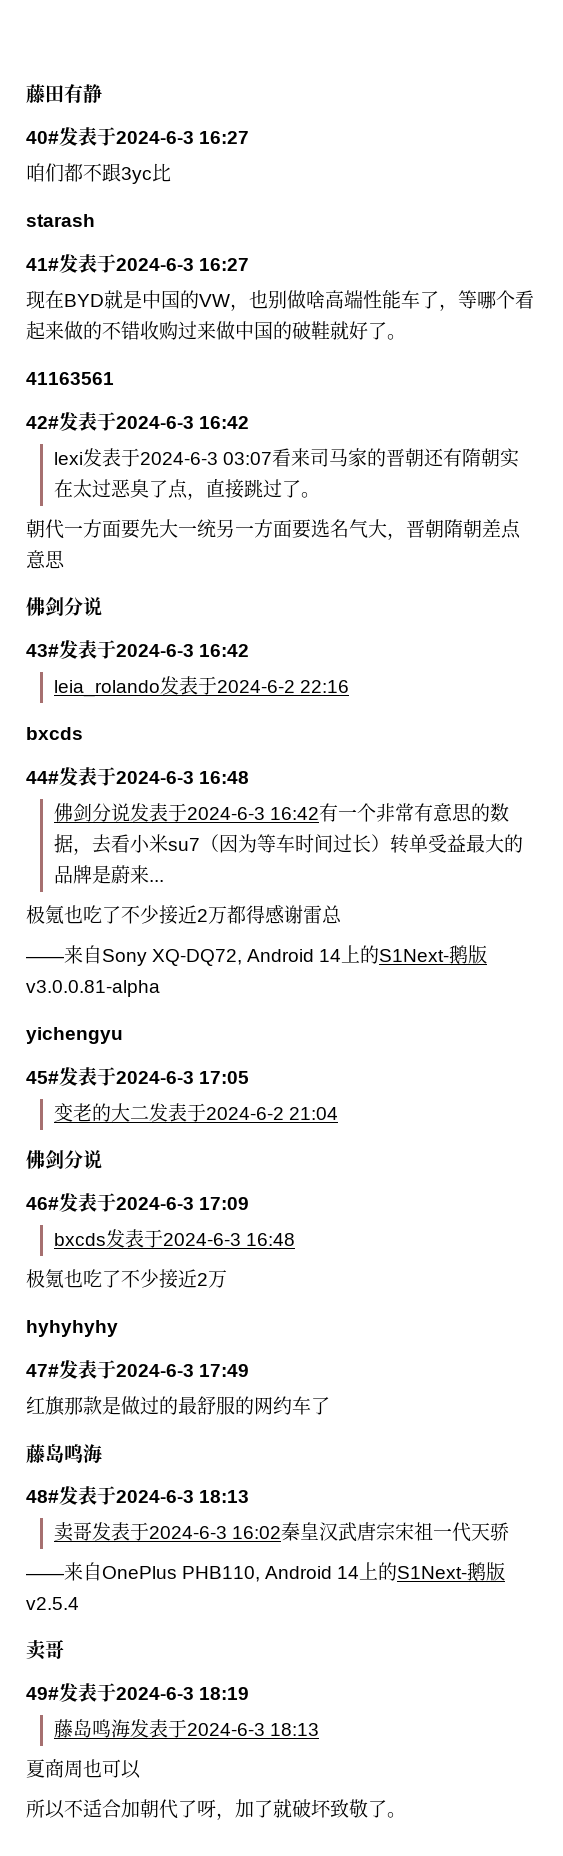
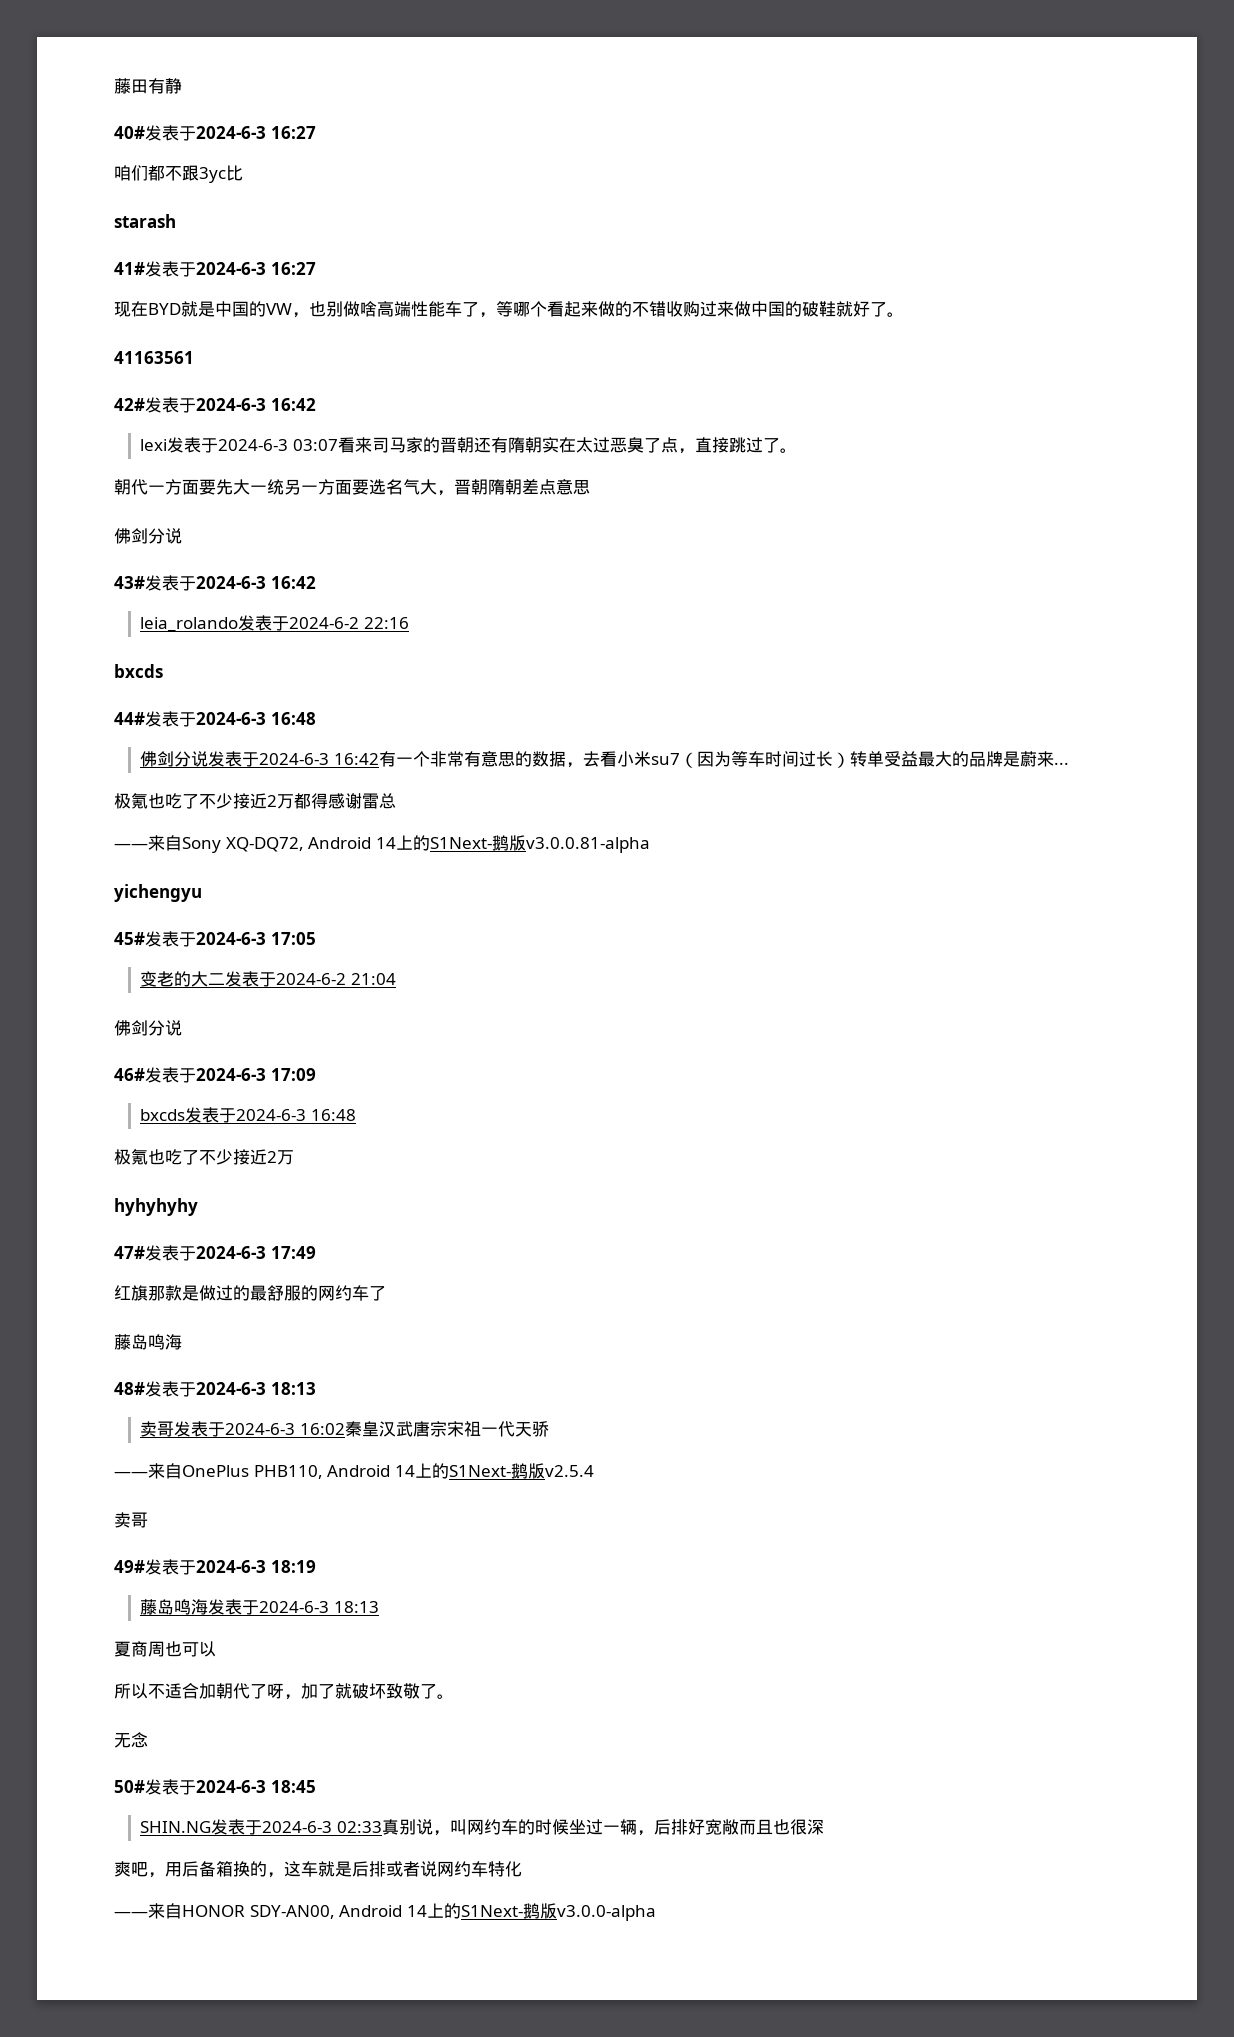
(406, 1815) none -> [114,1732,148,1748] [114,1779,316,1795] [140,1819,824,1836] [114,1861,522,1878] [114,1903,656,1921] // 无念 // 50#发表于2024-6-3 18:45 // SHIN.NG发表于2024-6-3 02:33真别说，叫网约车的时候坐过一辆，后排好宽敞而且也很深 // 爽吧，用后备箱换的，这车就是后排或者说网约车特化 // ——来自HONOR SDY-AN00, Android 14上的S1Next-鹅版v3.0.0-alpha

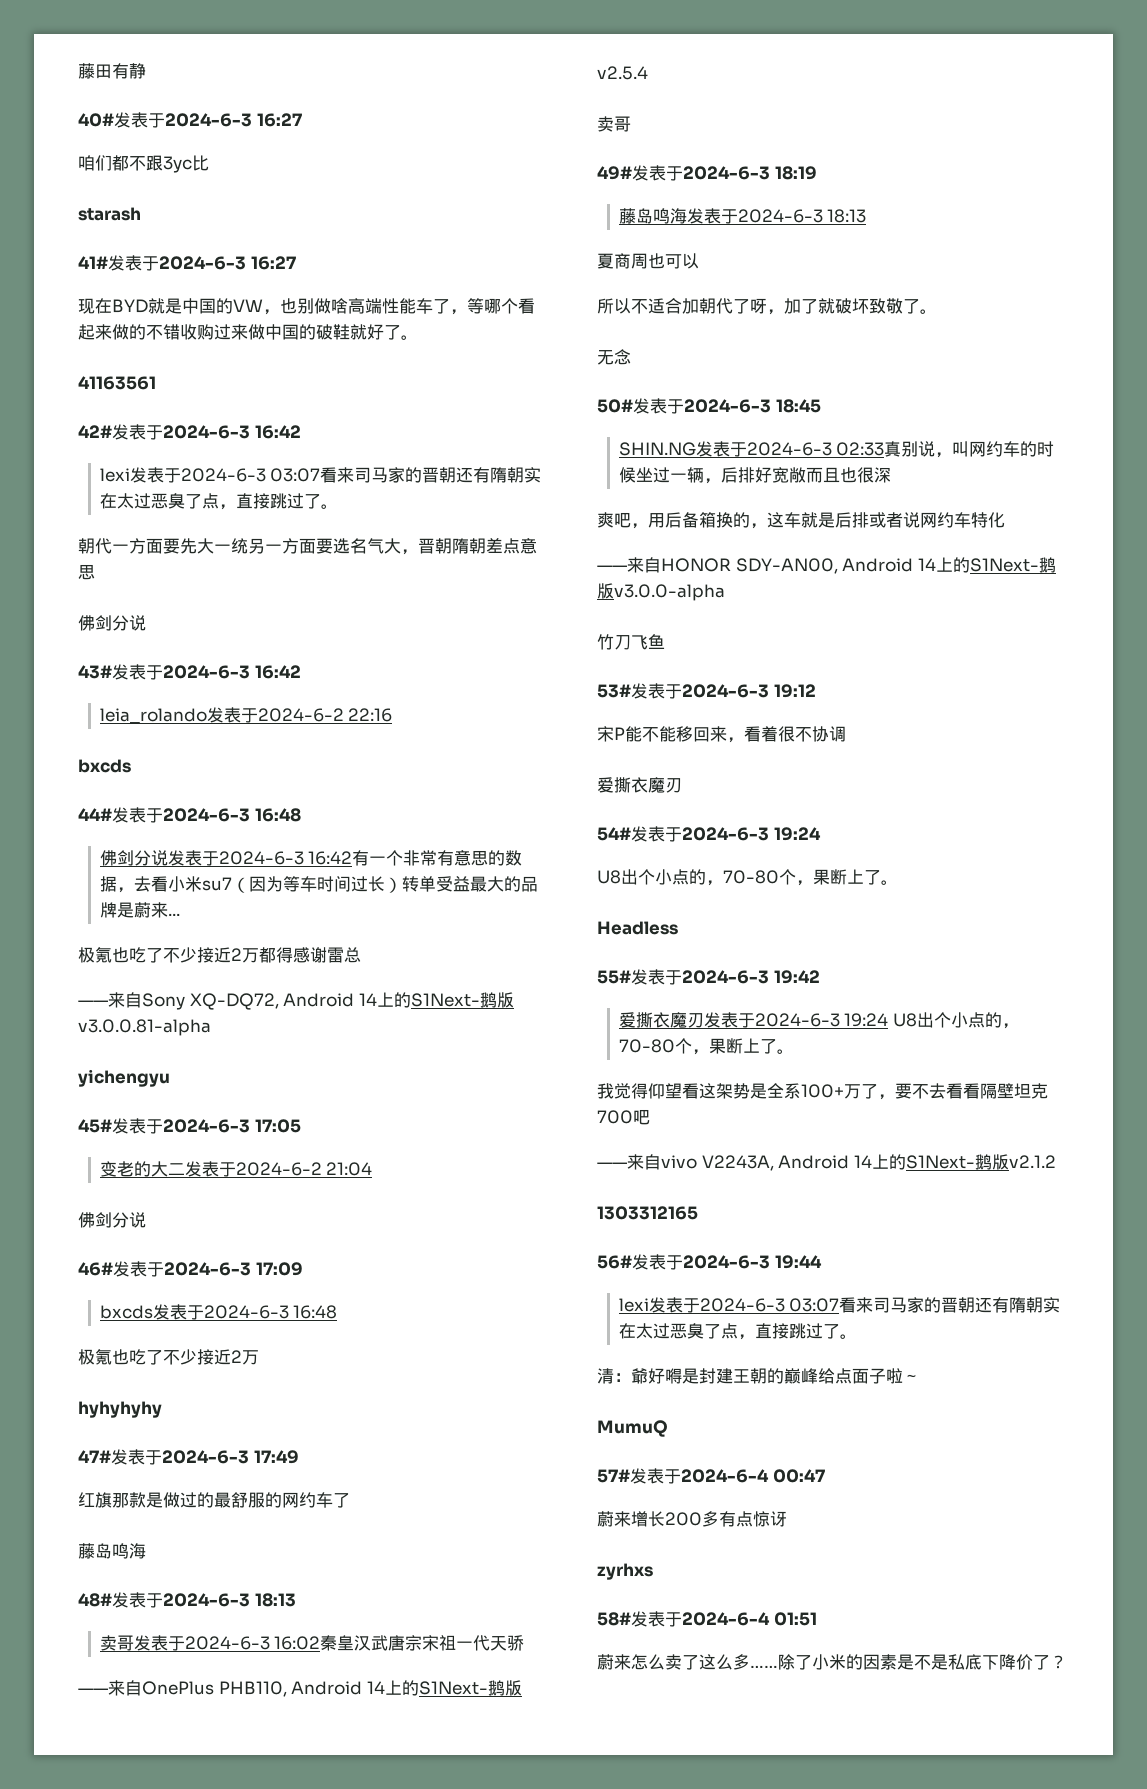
(656, 1913) none -> [597,634,665,650] [597,683,816,699] [597,726,846,743] [597,777,682,793] [597,826,821,842] [597,869,898,886] [597,921,678,935] [597,969,820,985] [618,1012,1020,1029] [618,1038,794,1055] [597,1083,1048,1100] [597,1109,650,1125] [597,1154,1056,1171] [597,1206,698,1220] [597,1254,822,1270] [618,1297,1061,1313] [618,1323,857,1340] [597,1368,920,1384] [597,1420,668,1437] [597,1468,825,1484] [597,1511,787,1527] [597,1563,653,1580] [597,1611,817,1627] [597,1654,1067,1670] // 竹刀飞鱼 // 53#发表于2024-6-3 19:12 // 宋P能不能移回来，看着很不协调 // 爱撕衣魔刃 // 54#发表于2024-6-3 19:24 // U8出个小点的，70-80个，果断上了。 // Headless // 55#发表于2024-6-3 19:42 // 爱撕衣魔刃发表于2024-6-3 19:24 U8出个小点的，70-80个，果断上了。 // 我觉得仰望看这架势是全系100+万了，要不去看看隔壁坦克700吧 // ——来自vivo V2243A, Android 14上的S1Next-鹅版v2.1.2 // 1303312165 // 56#发表于2024-6-3 19:44 // lexi发表于2024-6-3 03:07看来司马家的晋朝还有隋朝实在太过恶臭了点，直接跳过了。 // 清：爺好嘚是封建王朝的巅峰给点面子啦～ // MumuQ // 57#发表于2024-6-4 00:47 // 蔚来增长200多有点惊讶 // zyrhxs // 58#发表于2024-6-4 01:51 // 蔚来怎么卖了这么多……除了小米的因素是不是私底下降价了？

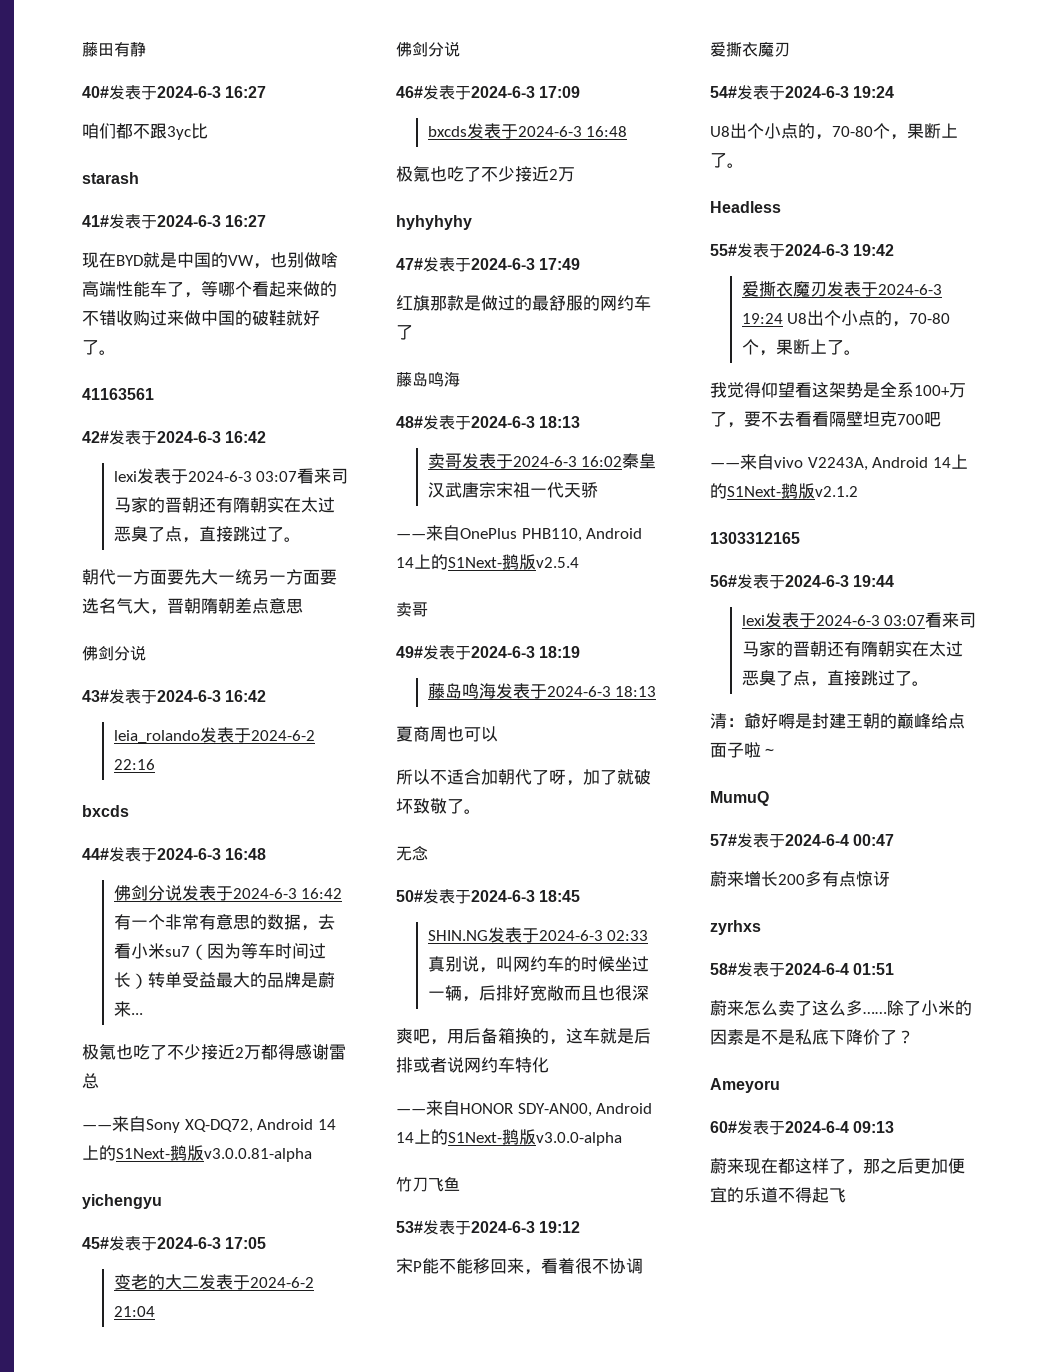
(1067, 1662) none -> [710,1078,780,1093] [710,1120,895,1135] [710,1158,965,1175] [710,1187,846,1203] // Ameyoru // 60#发表于2024-6-4 09:13 // 蔚来现在都这样了，那之后更加便宜的乐道不得起飞

